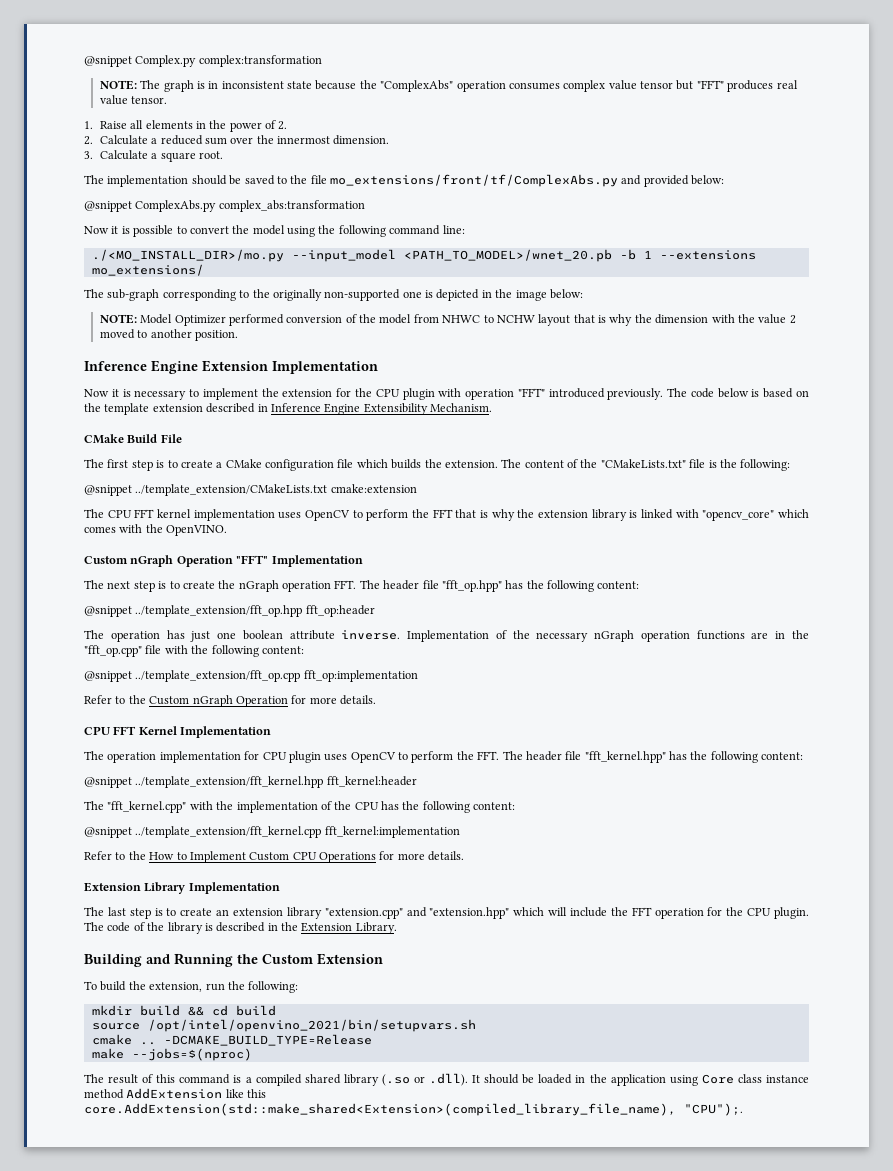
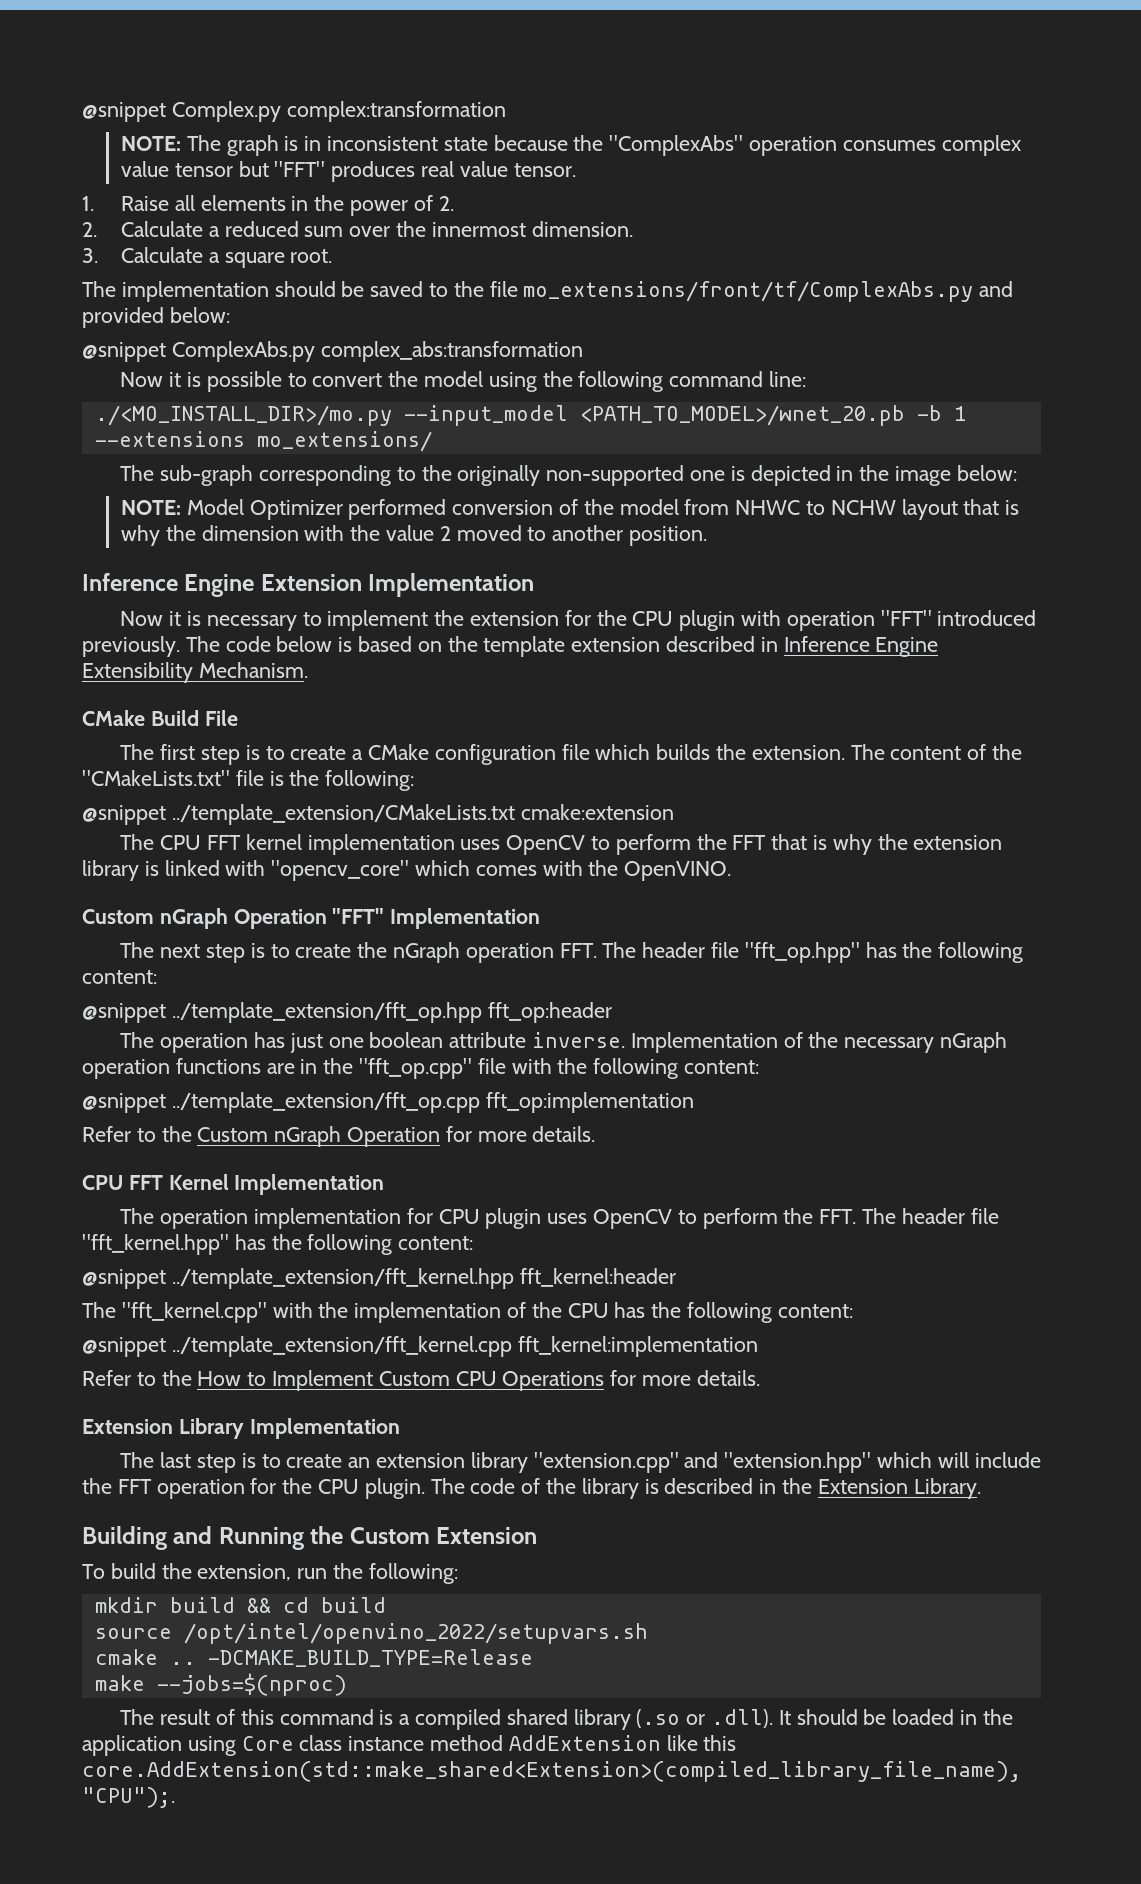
[147,1019,476,1032] /opt/intel/openvino_2021/bin/setupvars.sh -> [183,1623,648,1644] /opt/intel/openvino_2022/setupvars.sh

